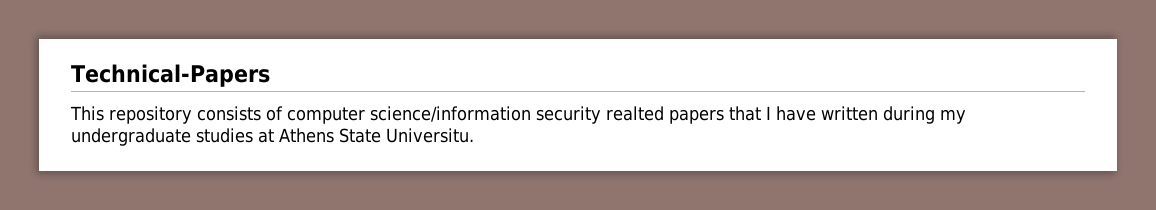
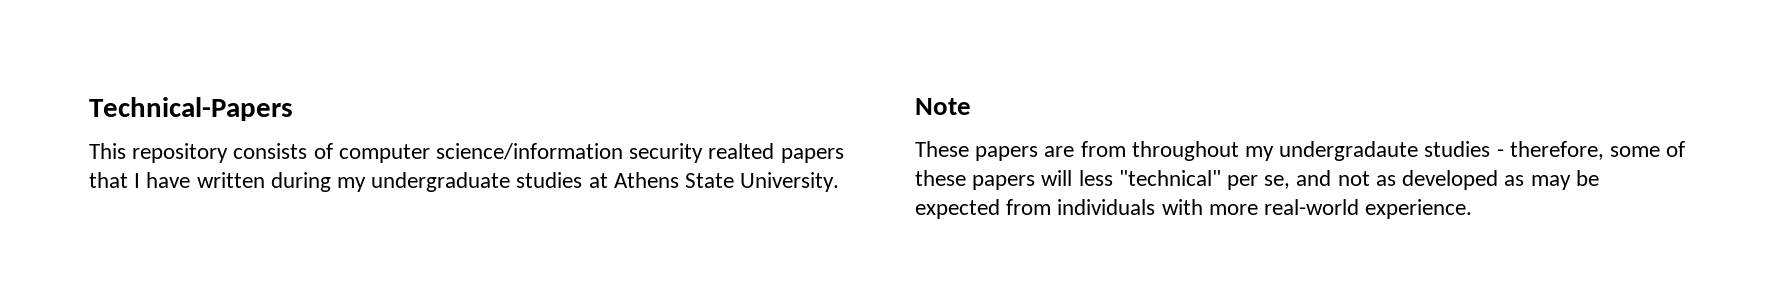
[386,128,474,143] Universitu. -> [740,172,840,192] [915,98,971,115] [915,141,1686,161] [915,170,1599,190] [915,199,1473,219] University. // Note // These papers are from throughout my undergradaute studies - therefore, some of these papers will less "technical" per se, and not as developed as may be expected from individuals with more real-world experience.

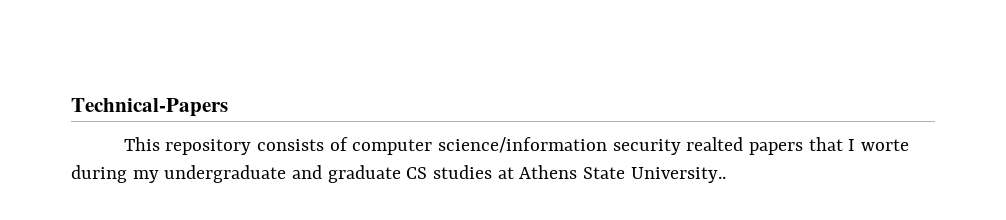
[146,172,265,188] have written -> [861,139,910,151] worte
(511, 182) none -> [292,165,428,183] and graduate CS
[740,172,840,192] [915,98,971,115] [915,141,1686,161] [915,170,1599,190] [915,199,1473,219] University. // Note // These papers are from throughout my undergradaute studies - therefore, some of these papers will less "technical" per se, and not as developed as may be expected from individuals with more real-world experience. -> [630,167,726,183] University..

